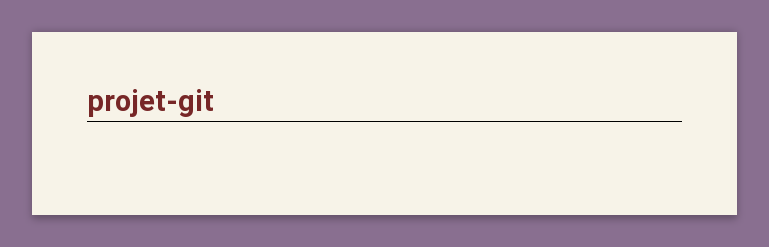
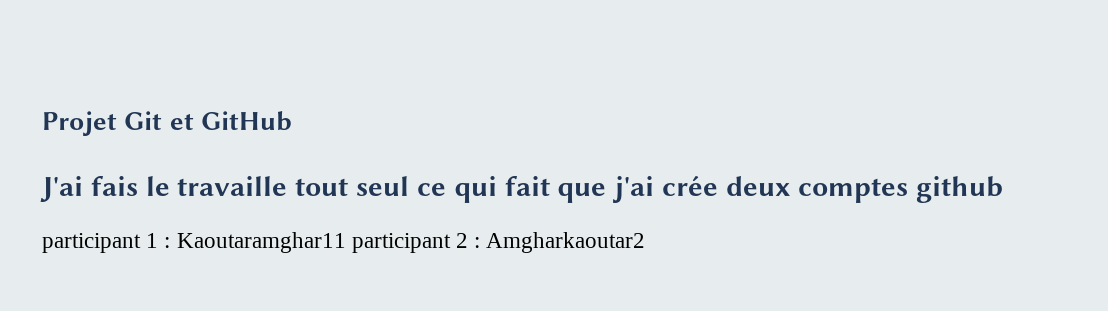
[87,89,214,117] projet-git -> [42,111,292,136] [40,176,1003,203] [42,232,646,253] Projet Git et GitHub // J'ai fais le travaille tout seul ce qui fait que j'ai crée deux comptes github // participant 1 : Kaoutaramghar11 participant 2 : Amgharkaoutar2

